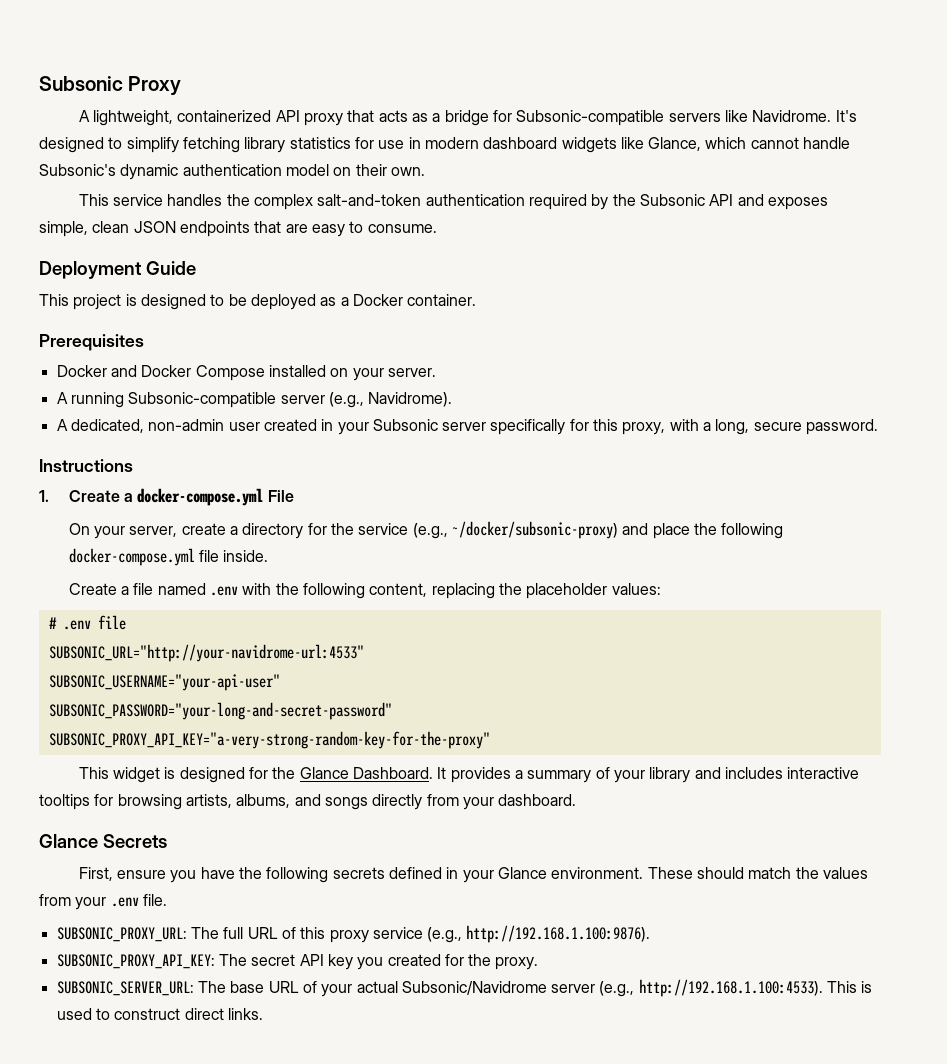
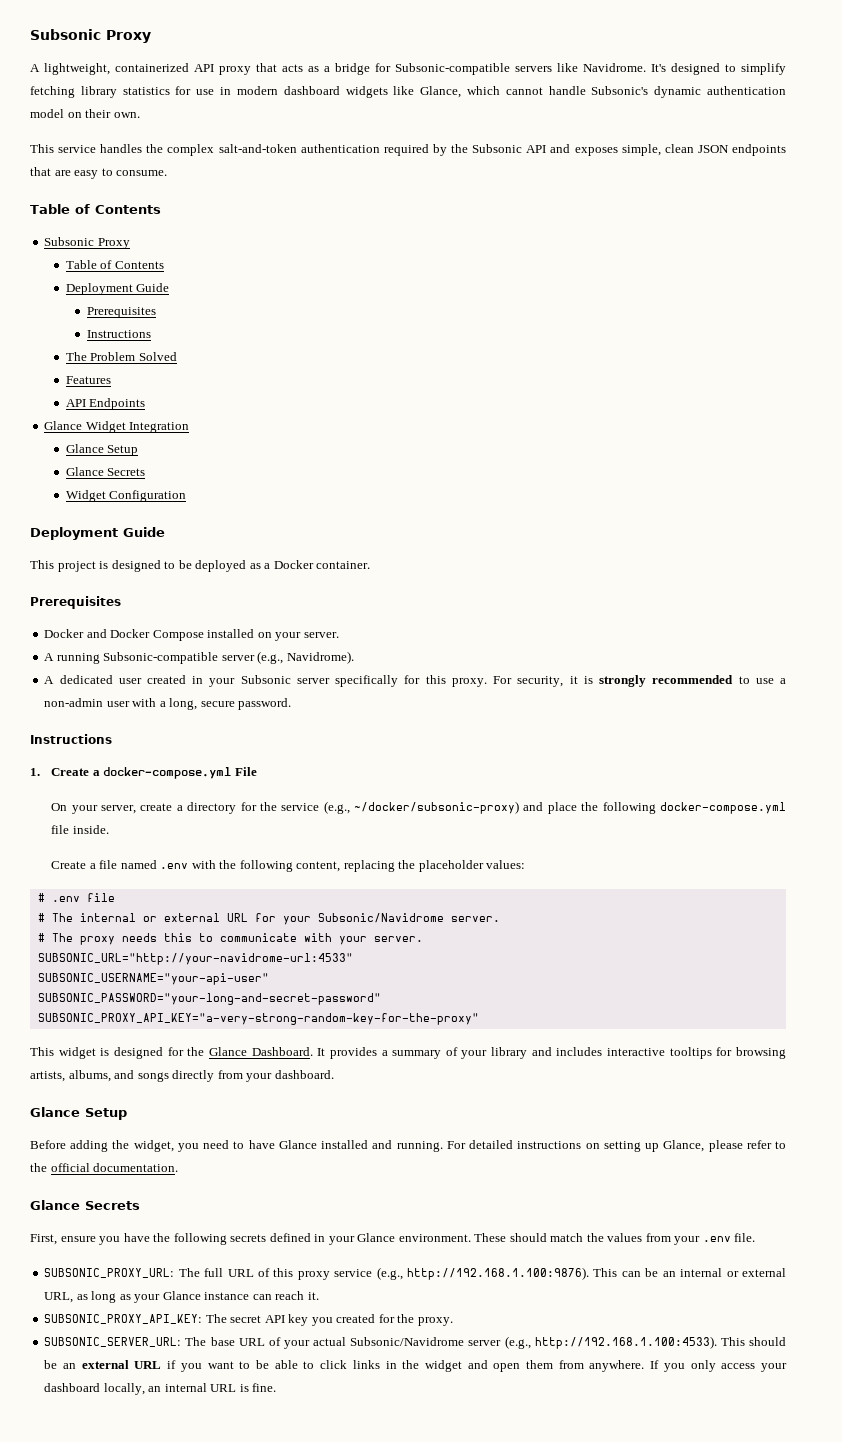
(437, 228) none -> [30,204,161,214] [44,237,130,249] [65,260,164,269] [65,283,170,295] [86,307,156,318] [86,330,151,338] [65,352,177,361] [65,376,111,384] [65,398,146,410] [44,421,190,433] [65,444,139,456] [65,467,146,476] [65,490,187,502] // Table of Contents // Subsonic Proxy // Table of Contents // Deployment Guide // Prerequisites // Instructions // The Problem Solved // Features // API Endpoints // Glance Widget Integration // Glance Setup // Glance Secrets // Widget Configuration
[70,419,225,433] dedicated, non-admin -> [59,675,113,684] dedicated
[622,422,666,435] proxy, -> [451,675,787,687] [44,698,130,707] proxy. For security, it is strongly recommended to use a non-admin user
(126, 622) none -> [37,913,500,925] [37,933,423,945] // # The internal or external URL for your Subsonic/Navidrome server. // # The proxy needs this to communicate with your server.
(577, 800) none -> [30,1107,127,1120] [30,1140,786,1152] [30,1163,179,1172] // Glance Setup // Before adding the widget, you need to have Glance installed and running. For detailed instructions on setting up Glance, please refer to the official documentation.
(651, 934) none -> [593,1268,787,1277] [44,1291,319,1303] This can be an internal or external URL, as long as your Glance instance can reach it.
[861,981,873,993] [56,1008,263,1020] is used to construct direct links. -> [749,1337,786,1346] [44,1360,788,1372] [44,1383,277,1395] should be an external URL if you want to be able to click links in the widget and open them from anywhere. If you only access your dashboard locally, an internal URL is fine.

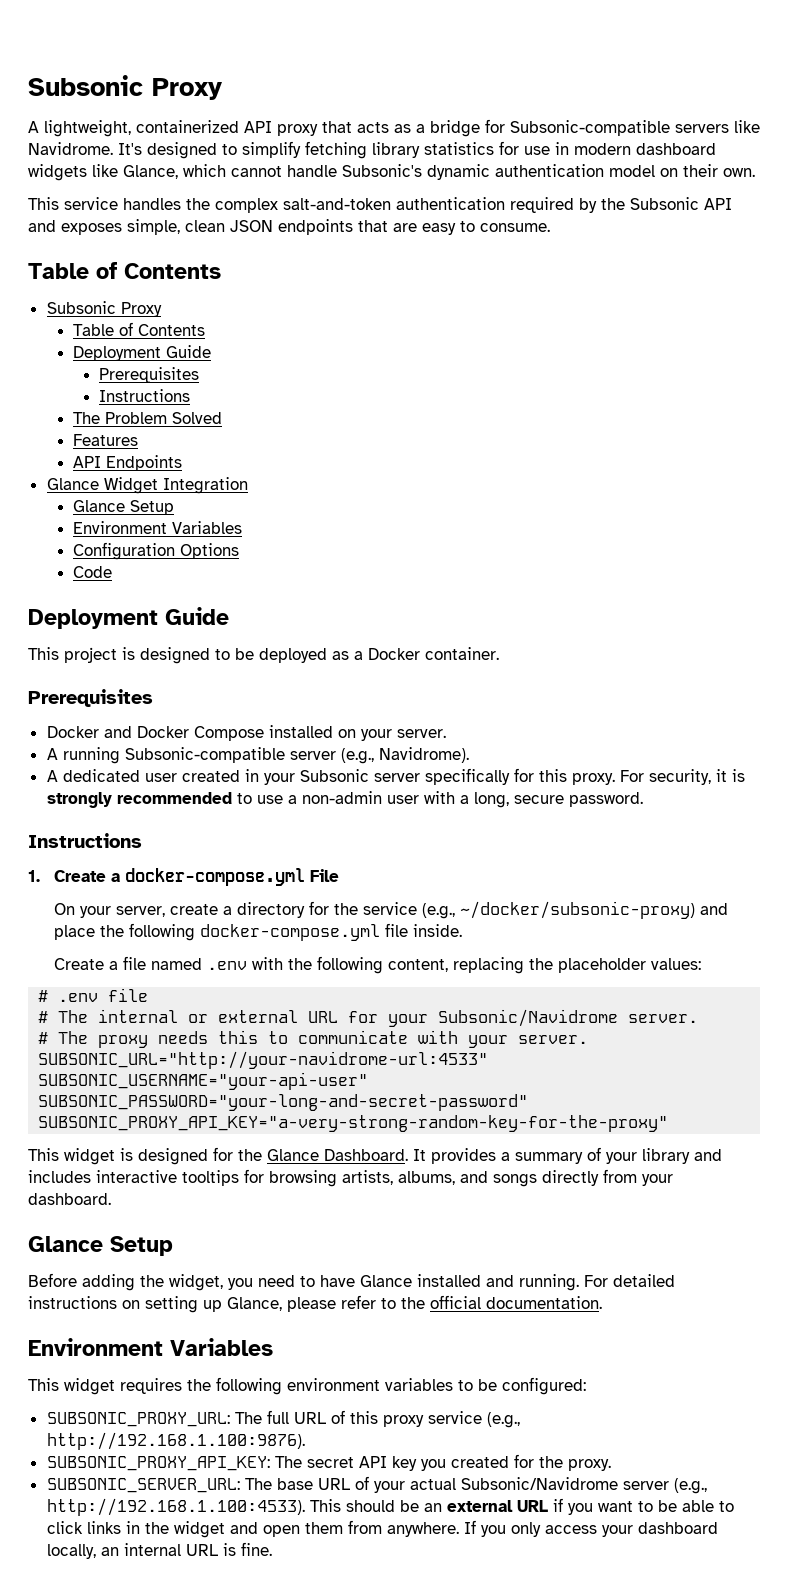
[65,467,146,476] [65,490,106,502] Glance Secrets // Widget -> [72,521,242,534] Environment Variables //
(187, 496) none -> [179,543,239,559] [72,566,112,578] Options // Code
[30,1200,140,1210] [30,1233,756,1245] Glance Secrets // First, ensure you have the following secrets defined in your Glance environment. These should match the values from your .env file. -> [28,1338,273,1356] [28,1377,586,1395] Environment Variables // This widget requires the following environment variables to be configured:
[593,1268,787,1277] [44,1291,319,1303] This can be an internal or external URL, as long as your Glance instance can reach it. -> (305, 1441) none

